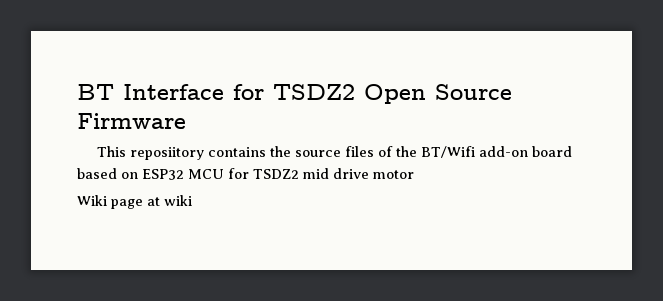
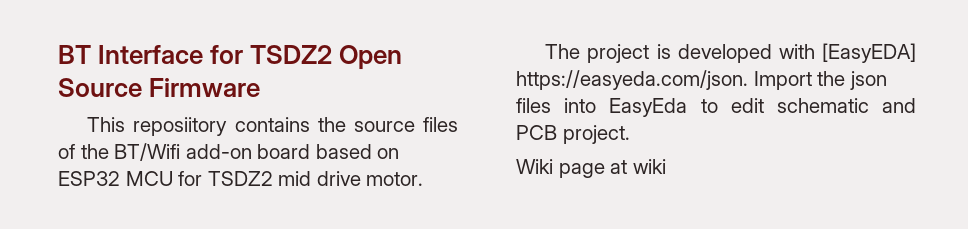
[373,170,414,179] motor -> [366,172,424,186] [545,43,916,63] [516,70,887,90] [516,98,916,117] [516,125,630,144] motor. // The project is developed with [EasyEDA] https://easyeda.com/json. Import the json files into EasyEda to edit schematic and PCB project.

